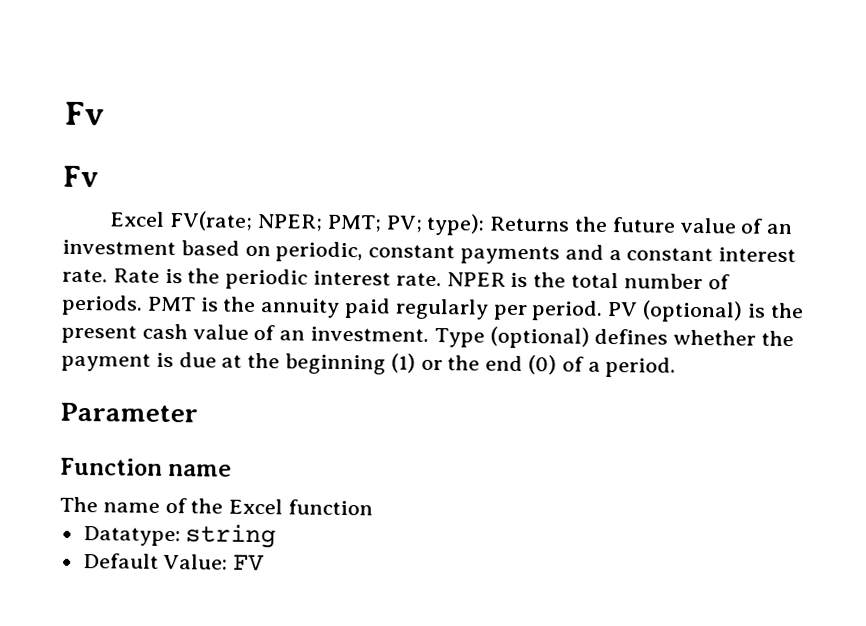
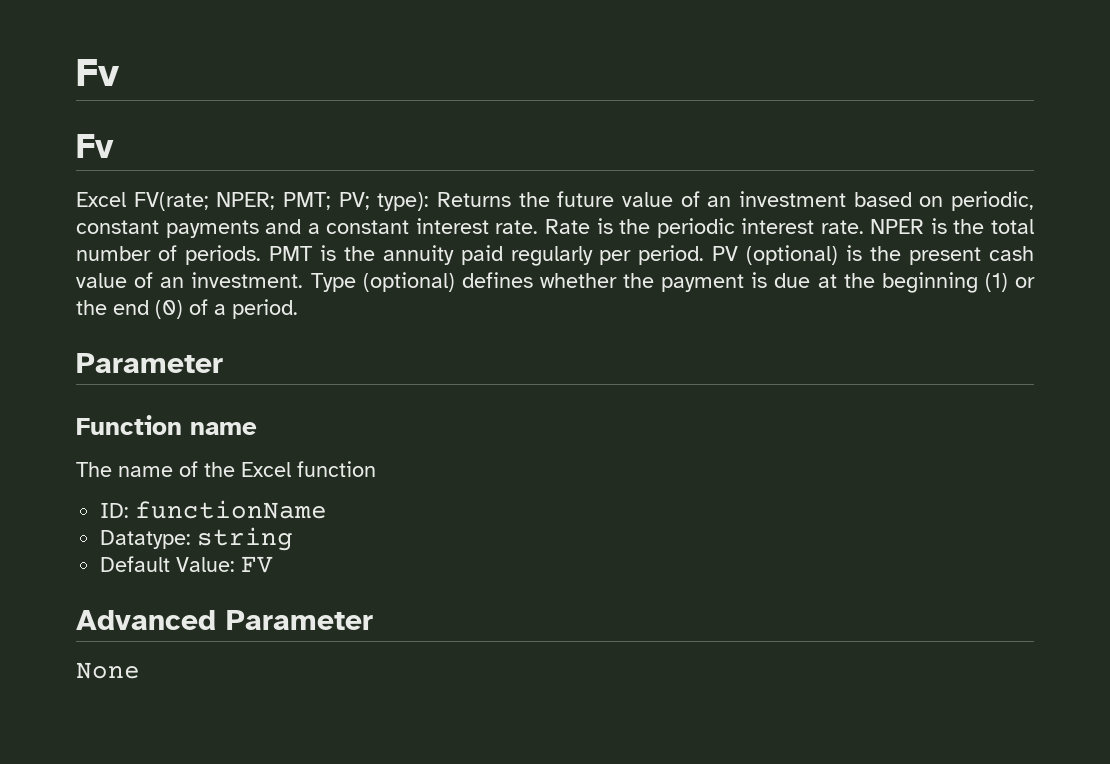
(374, 507) none -> [100,500,328,519] // ID: functionName
(266, 563) none -> [76,610,373,630] [76,662,140,679] // Advanced Parameter // None

